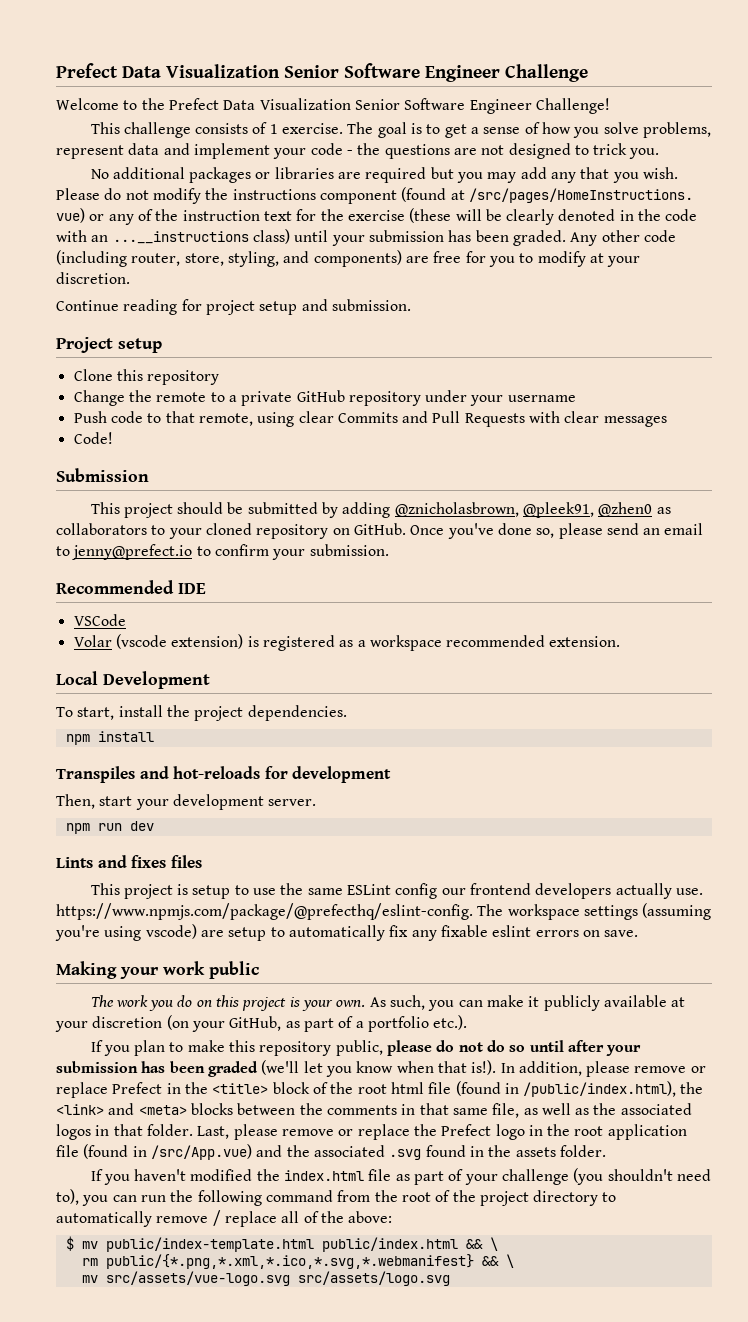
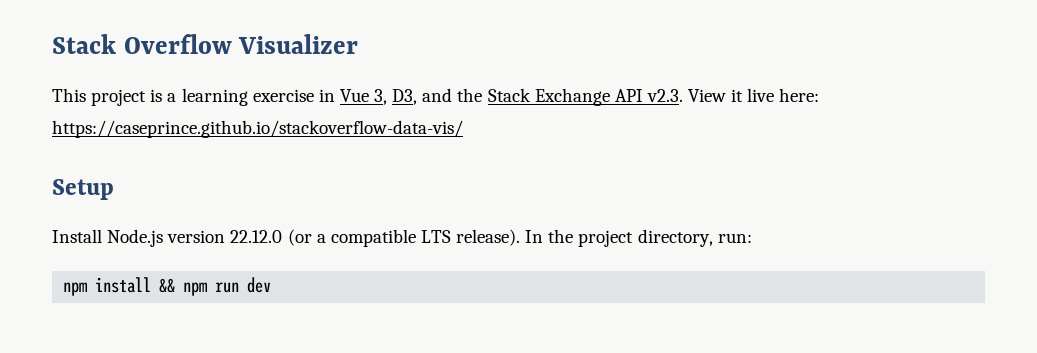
[56,63,588,82] [56,98,610,114] [90,122,711,138] [56,143,660,159] [90,167,679,183] [56,187,693,204] [56,208,698,225] [56,229,676,246] [56,250,641,267] [56,272,130,284] [56,299,411,315] [56,337,162,353] [73,369,220,385] [73,390,576,406] [73,411,667,427] [73,432,113,444] [56,468,149,482] [90,502,671,518] [56,523,704,539] [56,544,389,560] [56,580,206,594] [73,614,126,626] [73,634,621,651] [56,671,210,689] [56,705,347,721] [65,731,154,745] [56,766,392,783] [56,794,317,810] [65,821,154,834] [56,855,202,868] [90,883,704,899] [56,903,712,920] [55,924,639,941] [56,961,259,979] [90,995,686,1011] [55,1015,468,1032] [90,1040,642,1056] [56,1060,706,1077] [56,1081,704,1098] [56,1103,692,1118] [56,1124,687,1140] [56,1144,606,1160] [90,1168,712,1185] [56,1189,617,1206] [56,1210,393,1227] [65,1236,498,1252] [81,1254,514,1269] [81,1271,450,1286] Prefect Data Visualization Senior Software Engineer Challenge // Welcome to the Prefect Data Visualization Senior Software Engineer Challenge! // This challenge consists of 1 exercise. The goal is to get a sense of how you solve problems, represent data and implement your code - the questions are not designed to trick you. // No additional packages or libraries are required but you may add any that you wish. Please do not modify the instructions component (found at /src/pages/HomeInstructions. vue) or any of the instruction text for the exercise (these will be clearly denoted in the code with an ...__instructions class) until your submission has been graded. Any other code (including router, store, styling, and components) are free for you to modify at your discretion. // Continue reading for project setup and submission. // Project setup // Clone this repository // Change the remote to a private GitHub repository under your username // Push code to that remote, using clear Commits and Pull Requests with clear messages // Code! // Submission // This project should be submitted by adding @znicholasbrown, @pleek91, @zhen0 as collaborators to your cloned repository on GitHub. Once you've done so, please send an email to jenny@prefect.io to confirm your submission. // Recommended IDE // VSCode // Volar (vscode extension) is registered as a workspace recommended extension. // Local Development // To start, install the project dependencies. // npm install // Transpiles and hot-reloads for development // Then, start your development server. // npm run dev // Lints and fixes files // This project is setup to use the same ESLint config our frontend developers actually use. https://www.npmjs.com/package/@prefecthq/eslint-config. The workspace settings (assuming you're using vscode) are setup to automatically fix any fixable eslint errors on save. // Making your work public // The work you do on this project is your own. As such, you can make it publicly available at your discretion (on your GitHub, as part of a portfolio etc.). // If you plan to make this repository public, please do not do so until after your submission has been graded (we'll let you know when that is!). In addition, please remove or replace Prefect in the <title> block of the root html file (found in /public/index.html), the <link> and <meta> blocks between the comments in that same file, as well as the associated logos in that folder. Last, please remove or replace the Prefect logo in the root application file (found in /src/App.vue) and the associated .svg found in the assets folder. // If you haven't modified the index.html file as part of your challenge (you shouldn't need to), you can run the following command from the root of the project directory to automatically remove / replace all of the above: // $ mv public/index-template.html public/index.html && \ // rm public/{*.png,*.xml,*.ico,*.svg,*.webmanifest} && \ // mv src/assets/vue-logo.svg src/assets/logo.svg -> [52,34,359,54] [52,88,820,106] [52,120,463,138] [52,179,114,200] [52,229,752,247] [63,277,272,296] Stack Overflow Visualizer // This project is a learning exercise in Vue 3, D3, and the Stack Exchange API v2.3. View it live here: https://caseprince.github.io/stackoverflow-data-vis/ // Setup // Install Node.js version 22.12.0 (or a compatible LTS release). In the project directory, run: // npm install && npm run dev

